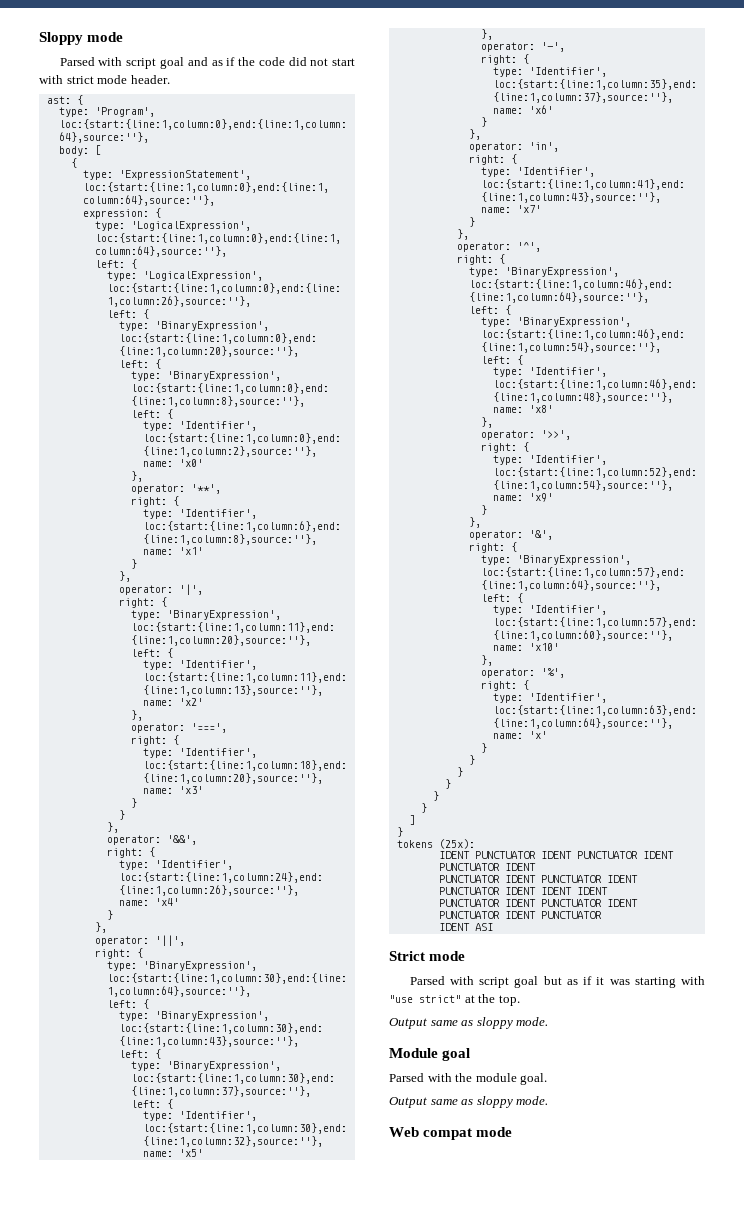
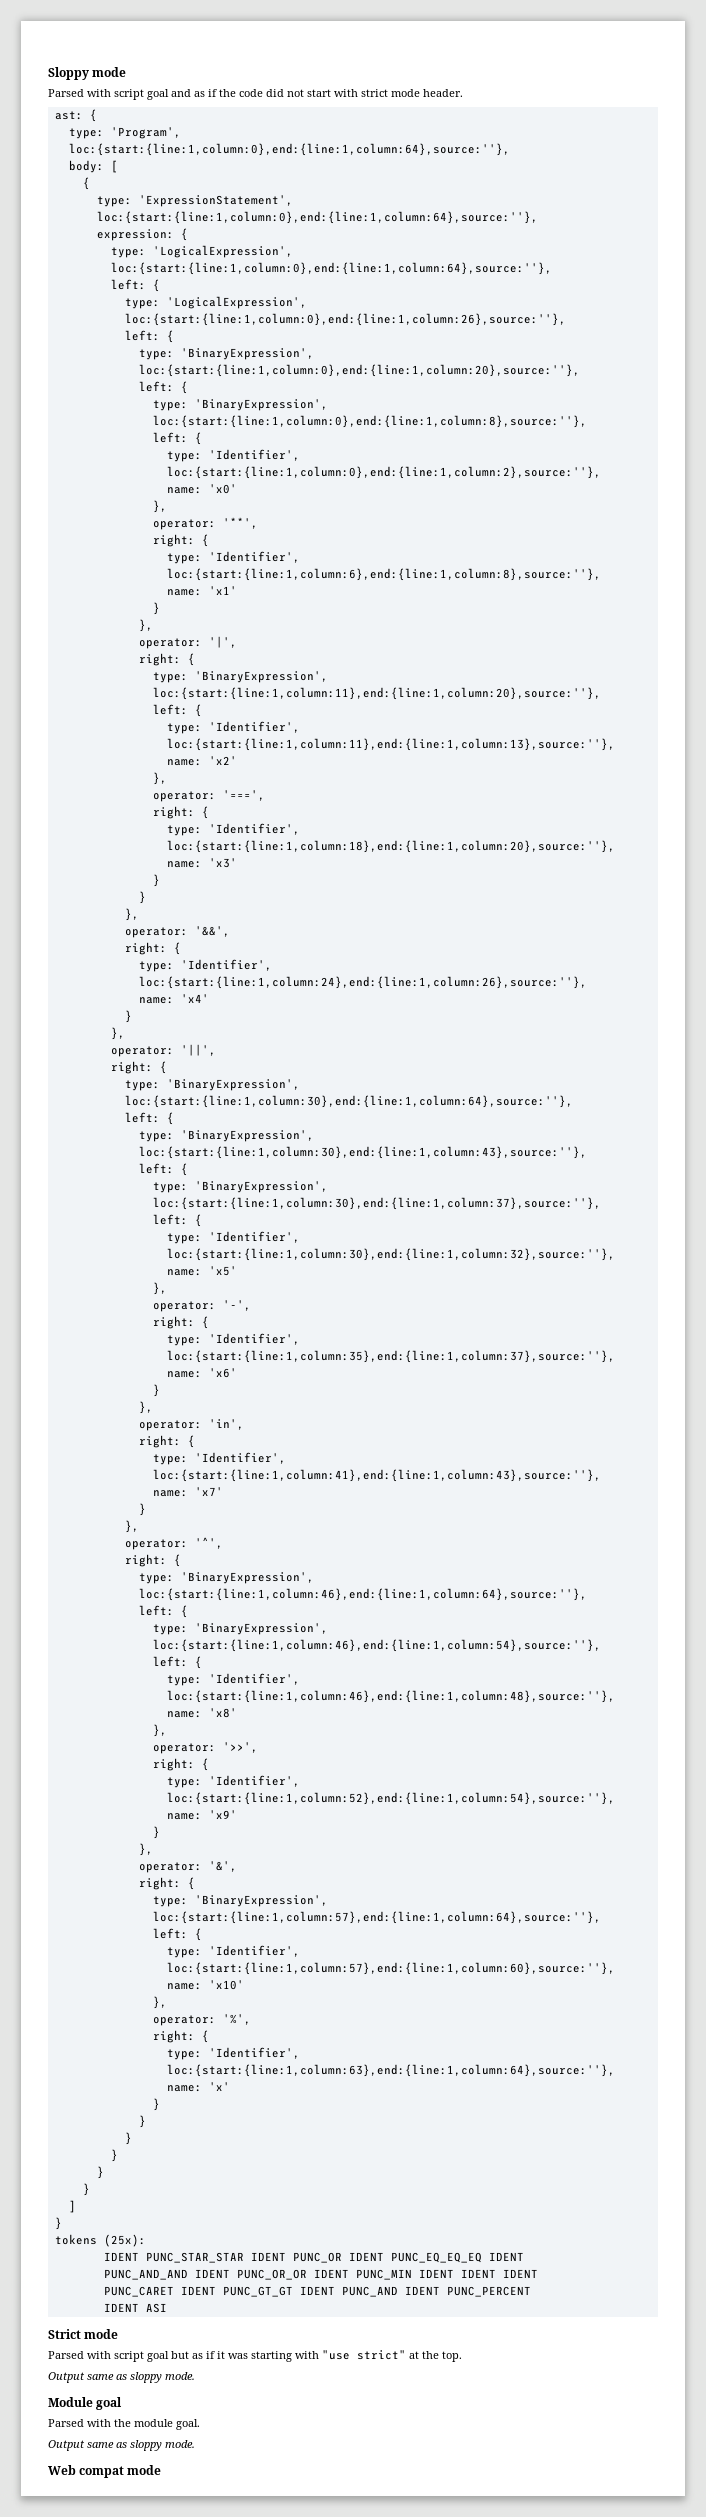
[474,851,674,859] [438,863,536,871] [438,875,638,883] [438,887,608,895] [438,899,638,907] [438,911,602,919] PUNCTUATOR IDENT PUNCTUATOR IDENT PUNCTUATOR IDENT // PUNCTUATOR IDENT PUNCTUATOR IDENT PUNCTUATOR IDENT IDENT IDENT // PUNCTUATOR IDENT PUNCTUATOR IDENT PUNCTUATOR IDENT PUNCTUATOR -> [145,2252,524,2263] [103,2269,538,2280] [103,2286,531,2297] PUNC_STAR_STAR IDENT PUNC_OR IDENT PUNC_EQ_EQ_EQ IDENT // PUNC_AND_AND IDENT PUNC_OR_OR IDENT PUNC_MIN IDENT IDENT IDENT // PUNC_CARET IDENT PUNC_GT_GT IDENT PUNC_AND IDENT PUNC_PERCENT

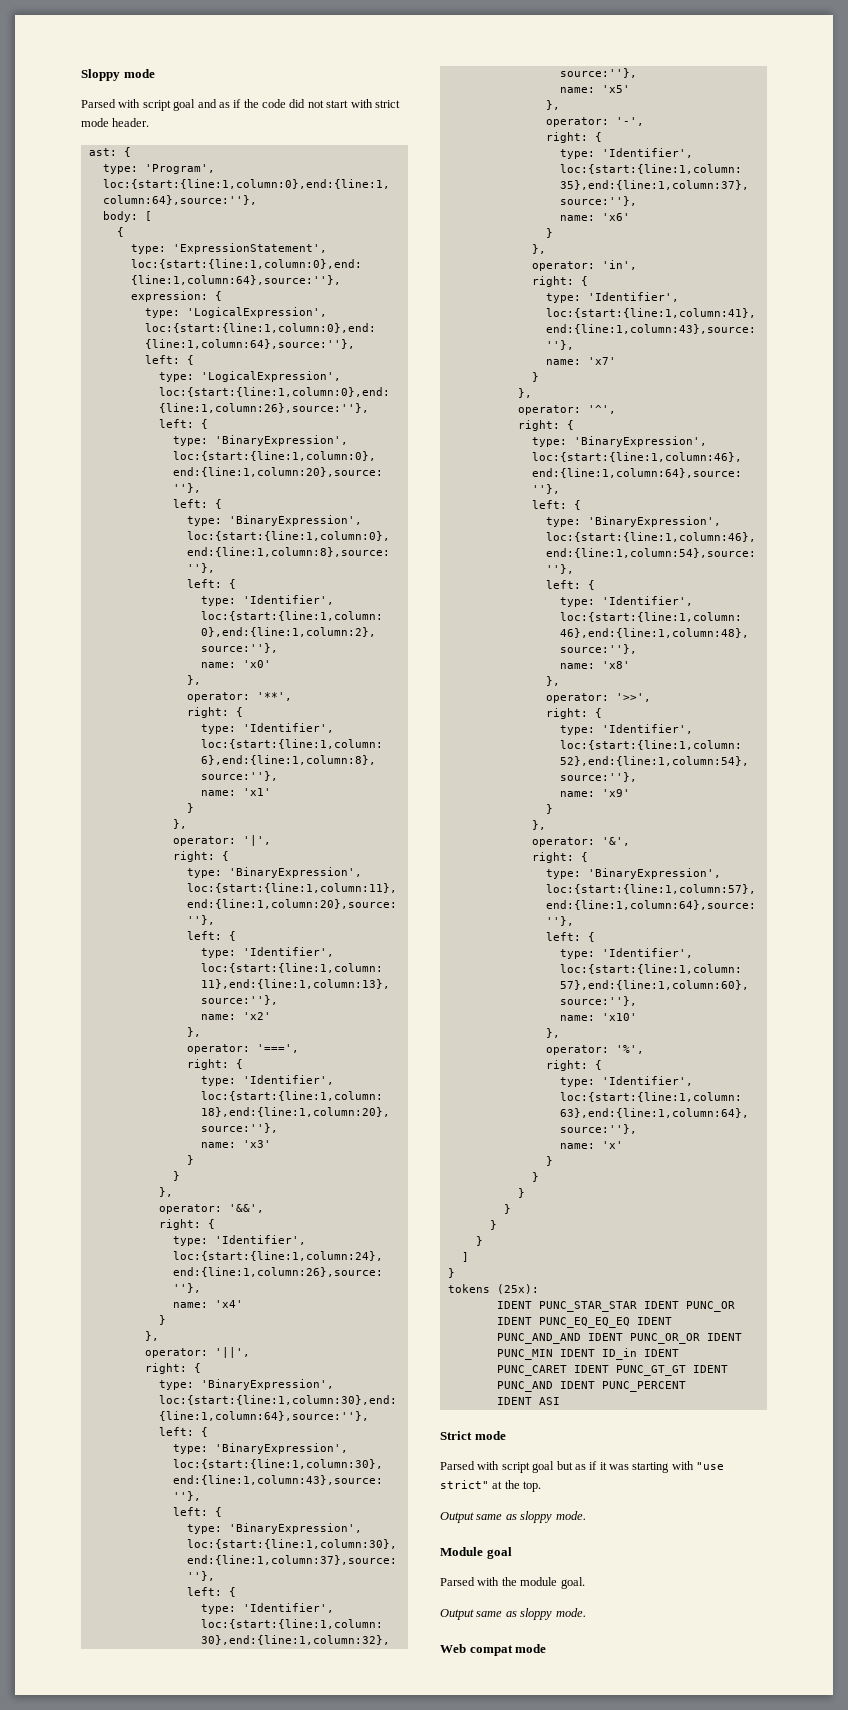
[460,2269,496,2278] IDENT -> [601,1348,637,1360] ID_in

